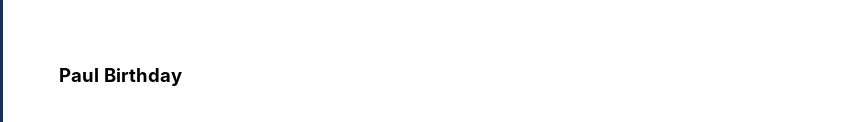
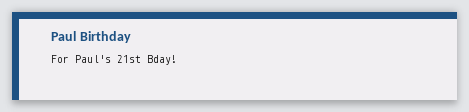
(182, 77) none -> [51,55,177,65] // For Paul's 21st Bday!

